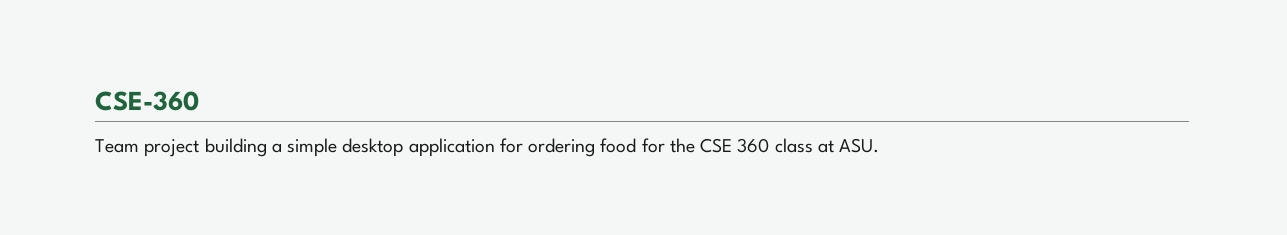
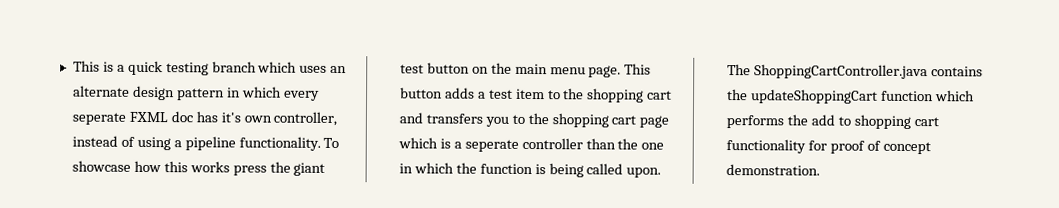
[95,91,199,111] [95,138,880,157] CSE-360 // Team project building a simple desktop application for ordering food for the CSE 360 class at ASU. -> [72,60,348,76] [72,85,320,101] [71,111,338,126] [71,135,340,151] [71,160,326,176] [399,62,652,78] [399,87,673,103] [398,112,670,128] [397,137,665,152] [398,162,662,178] [726,64,983,80] [726,89,975,104] [725,114,939,129] [725,139,931,155] [725,164,820,176] This is a quick testing branch which uses an alternate design pattern in which every seperate FXML doc has it's own controller, instead of using a pipeline functionality. To showcase how this works press the giant test button on the main menu page. This button adds a test item to the shopping cart and transfers you to the shopping cart page which is a seperate controller than the one in which the function is being called upon. The ShoppingCartController.java contains the updateShoppingCart function which performs the add to shopping cart functionality for proof of concept demonstration.

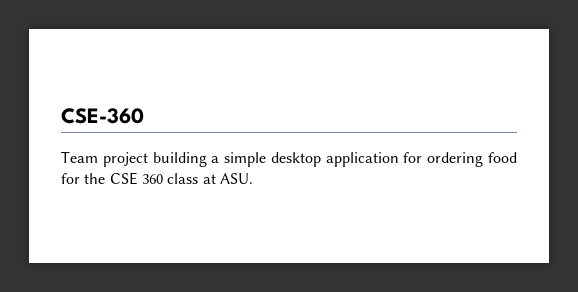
[72,60,348,76] [72,85,320,101] [71,111,338,126] [71,135,340,151] [71,160,326,176] [399,62,652,78] [399,87,673,103] [398,112,670,128] [397,137,665,152] [398,162,662,178] [726,64,983,80] [726,89,975,104] [725,114,939,129] [725,139,931,155] [725,164,820,176] This is a quick testing branch which uses an alternate design pattern in which every seperate FXML doc has it's own controller, instead of using a pipeline functionality. To showcase how this works press the giant test button on the main menu page. This button adds a test item to the shopping cart and transfers you to the shopping cart page which is a seperate controller than the one in which the function is being called upon. The ShoppingCartController.java contains the updateShoppingCart function which performs the add to shopping cart functionality for proof of concept demonstration. -> [61,108,144,124] [61,151,517,167] [61,172,253,185] CSE-360 // Team project building a simple desktop application for ordering food for the CSE 360 class at ASU.

